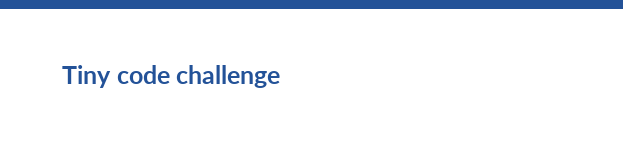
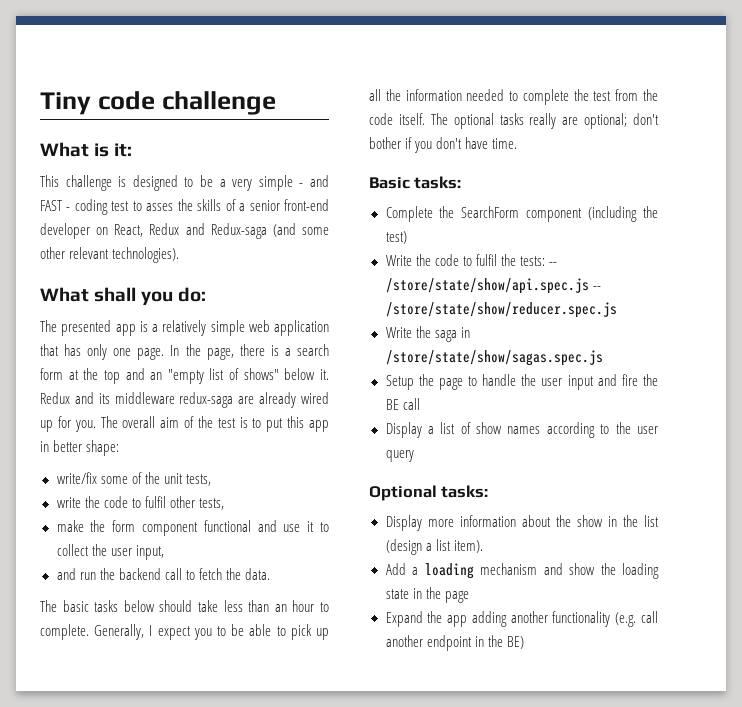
(281, 76) none -> [40,142,133,157] [40,175,329,191] [40,199,330,215] [40,223,329,239] [40,247,180,263] [40,287,207,305] [40,320,329,336] [40,344,329,360] [40,368,329,384] [40,392,330,408] [40,416,329,432] [40,440,120,456] [56,472,211,486] [56,496,224,510] [56,520,329,536] [56,544,164,560] [56,568,270,580] [40,600,329,612] [40,624,329,640] [369,89,658,105] [369,113,659,129] [369,137,518,153] [369,176,462,189] [385,206,658,222] [385,231,407,244] [385,254,557,266] [385,278,601,294] [385,302,617,318] [385,326,470,342] [385,350,603,366] [385,374,658,390] [385,398,420,410] [385,422,658,438] [385,450,414,462] [369,485,489,501] [385,515,659,531] [385,539,483,555] [385,563,659,579] [385,587,469,603] [385,611,658,627] [385,635,524,651] // What is it: // This challenge is designed to be a very simple - and FAST - coding test to asses the skills of a senior front-end developer on React, Redux and Redux-saga (and some other relevant technologies). // What shall you do: // The presented app is a relatively simple web application that has only one page. In the page, there is a search form at the top and an "empty list of shows" below it. Redux and its middleware redux-saga are already wired up for you. The overall aim of the test is to put this app in better shape: // write/fix some of the unit tests, // write the code to fulfil other tests, // make the form component functional and use it to collect the user input, // and run the backend call to fetch the data. // The basic tasks below should take less than an hour to complete. Generally, I expect you to be able to pick up all the information needed to complete the test from the code itself. The optional tasks really are optional; don't bother if you don't have time. // Basic tasks: // Complete the SearchForm component (including the test) // Write the code to fulfil the tests: -- /store/state/show/api.spec.js -- /store/state/show/reducer.spec.js // Write the saga in /store/state/show/sagas.spec.js // Setup the page to handle the user input and fire the BE call // Display a list of show names according to the user query // Optional tasks: // Display more information about the show in the list (design a list item). // Add a loading mechanism and show the loading state in the page // Expand the app adding another functionality (e.g. call another endpoint in the BE)

